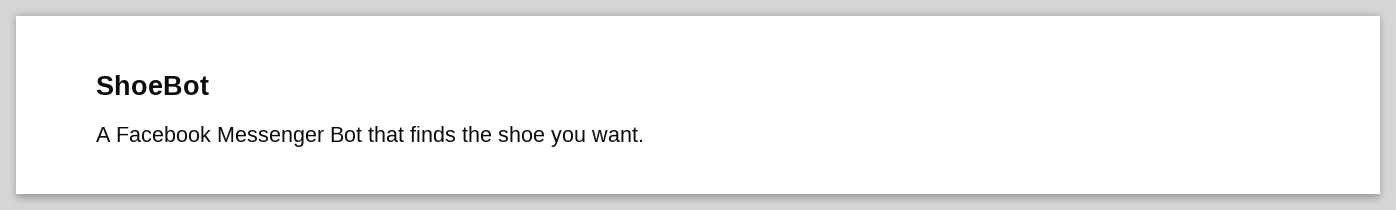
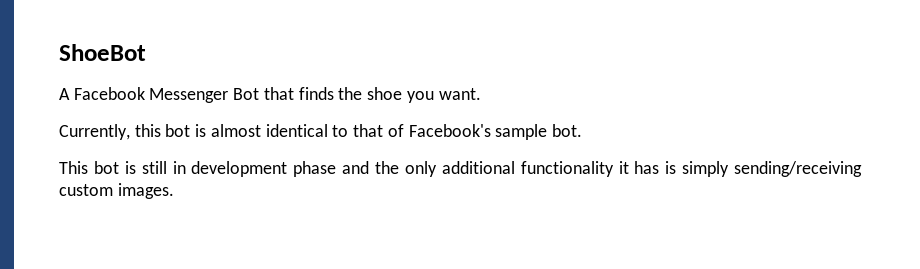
(644, 134) none -> [59,124,582,140] [59,161,862,177] [59,183,174,199] // Currently, this bot is almost identical to that of Facebook's sample bot. // This bot is still in development phase and the only additional functionality it has is simply sending/receiving custom images.

